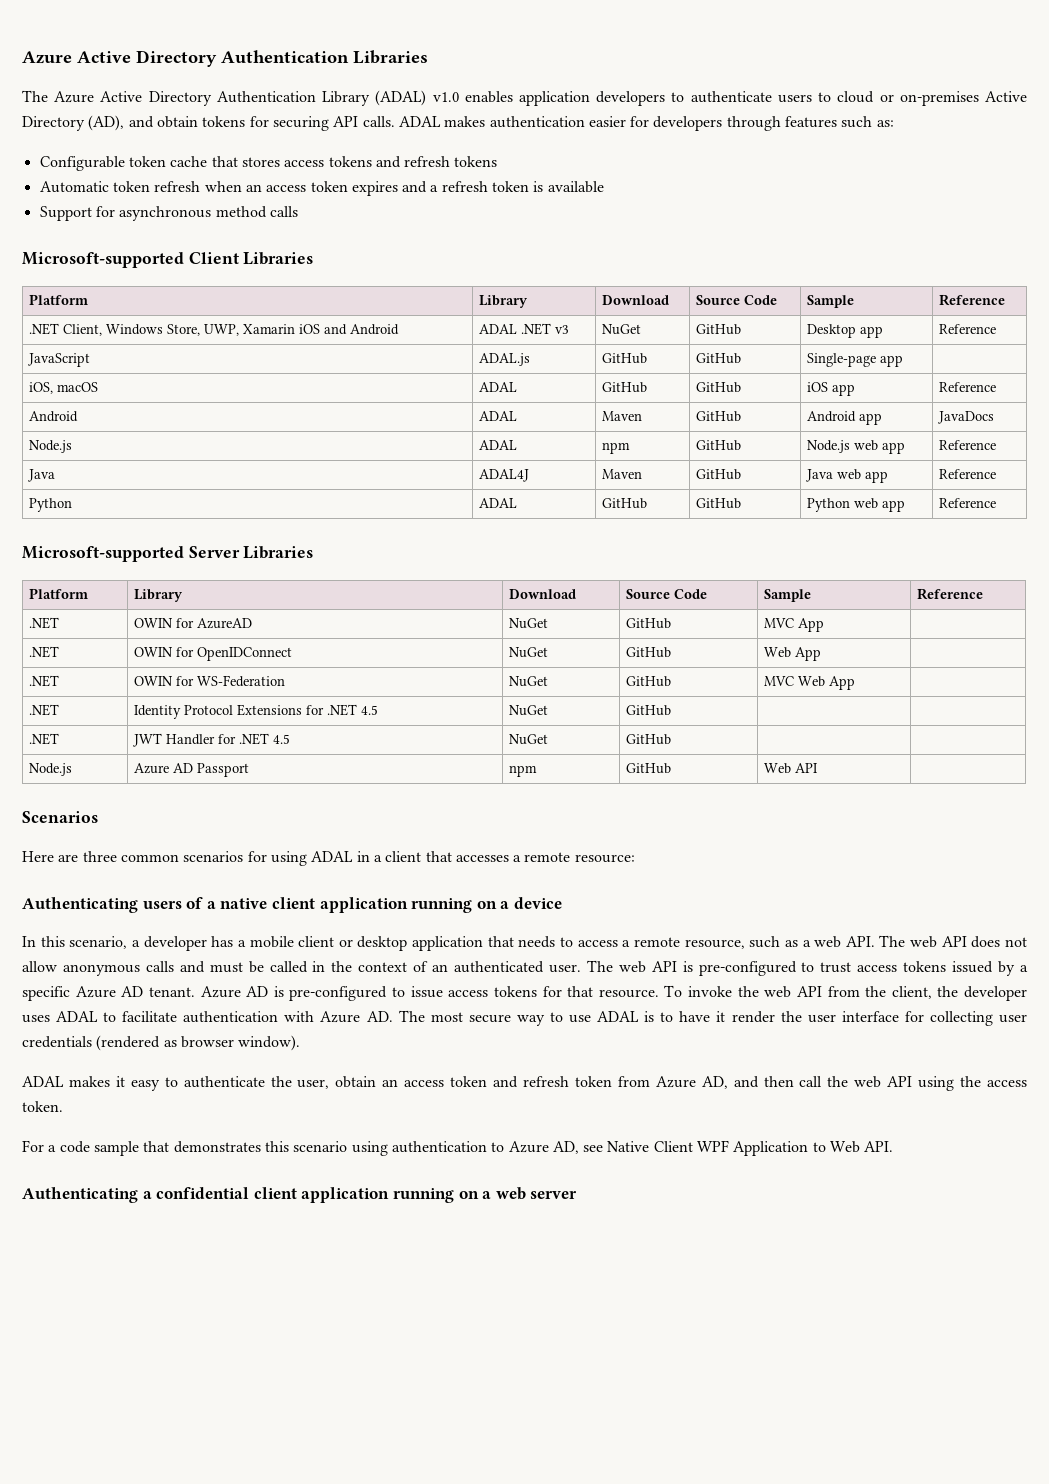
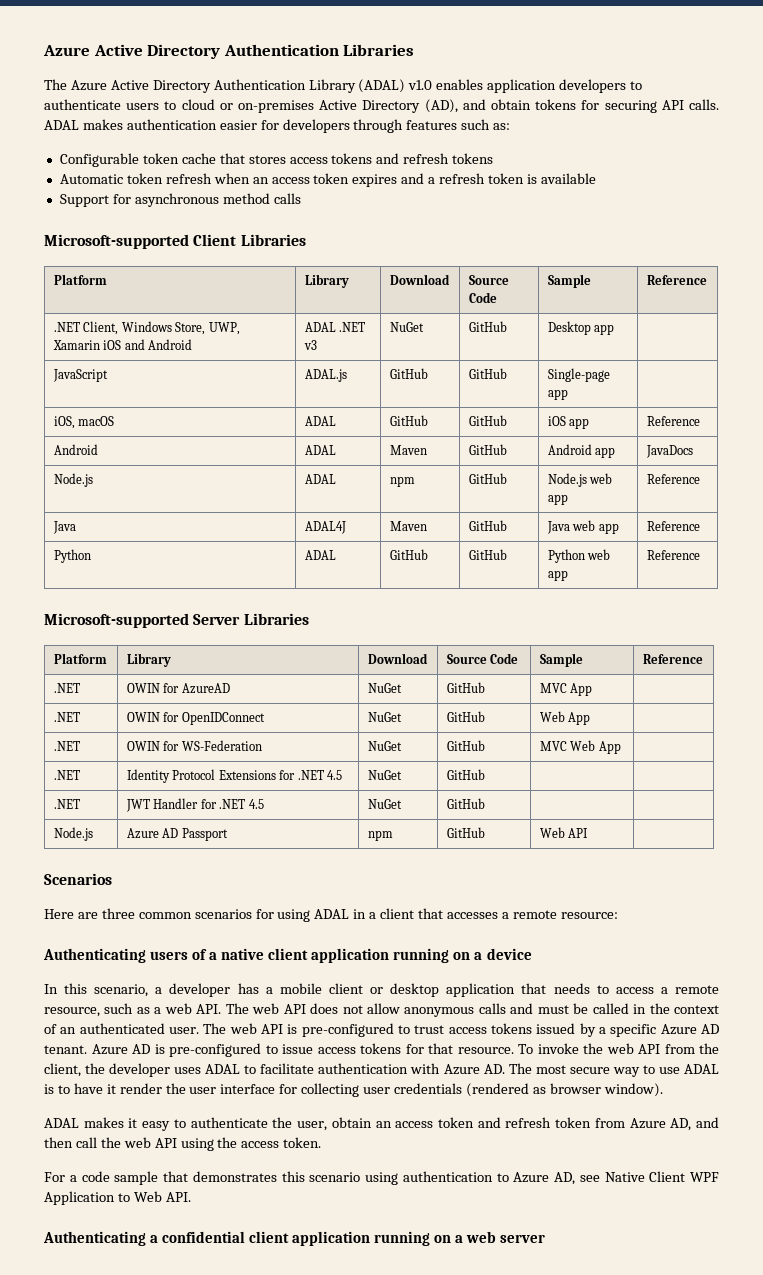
[939,324,997,334] Reference -> (615, 329) none

